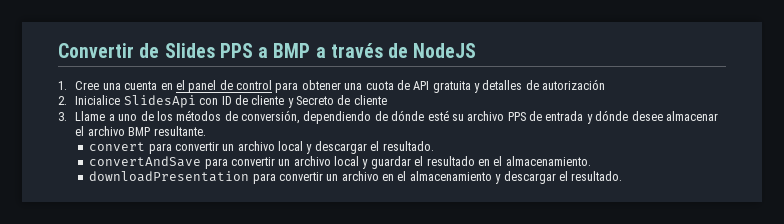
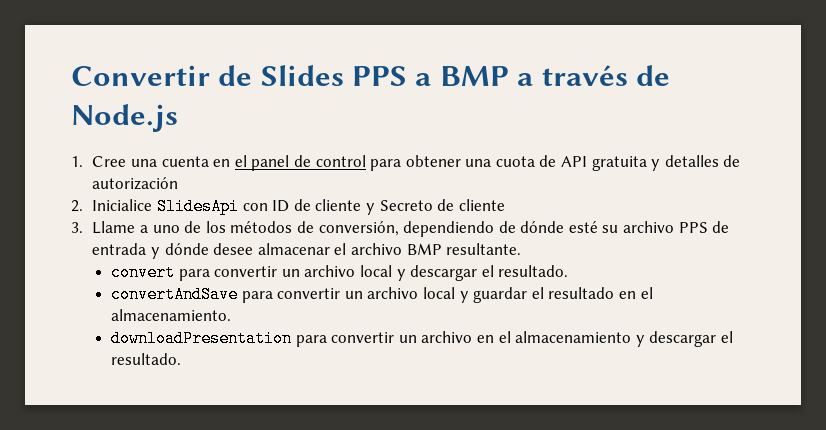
[413,43,477,58] NodeJS -> [71,104,178,132] Node.js

